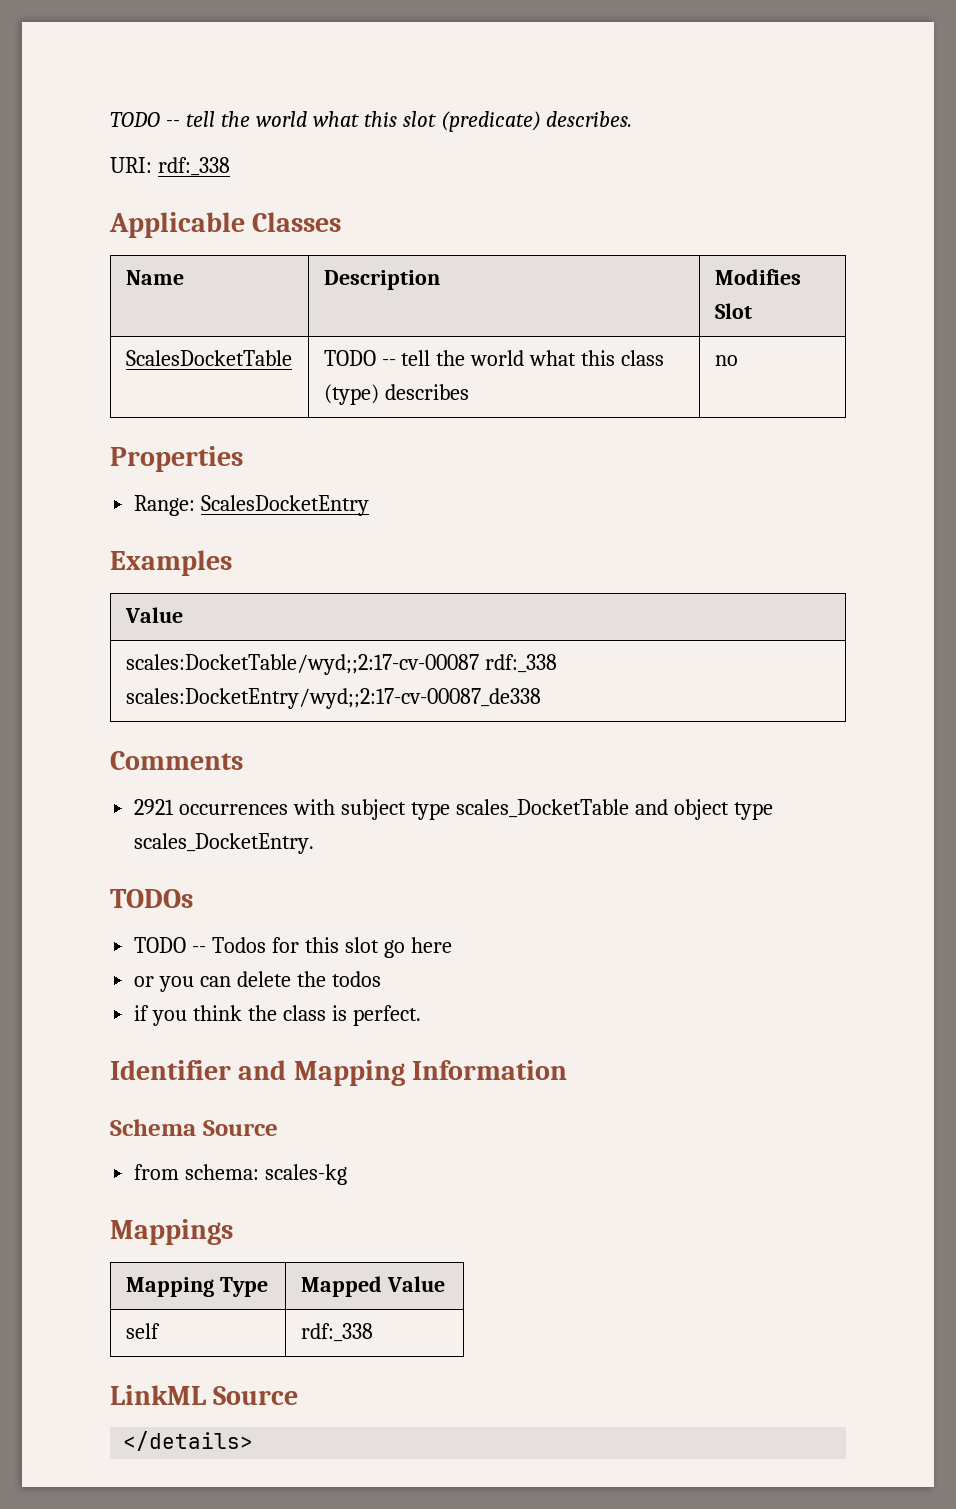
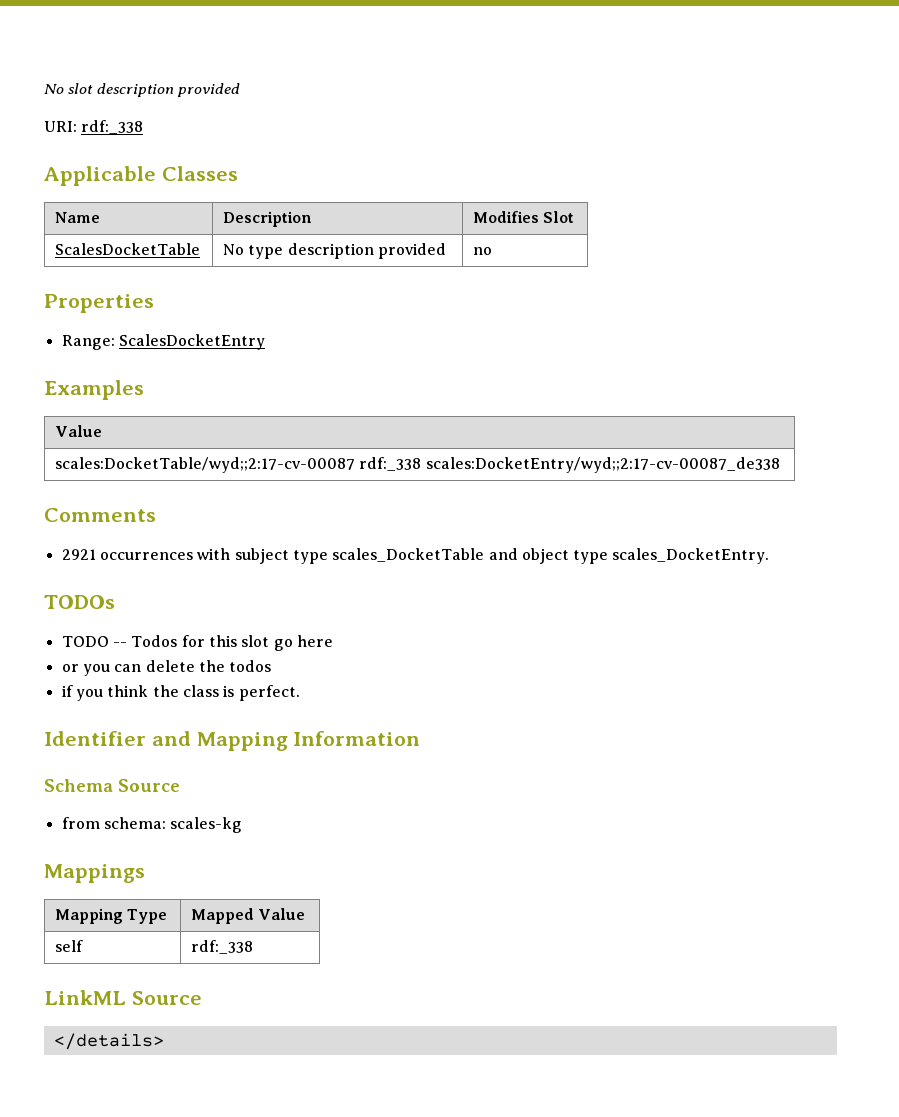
[110,111,633,132] TODO -- tell the world what this slot (predicate) describes. -> [44,83,240,97] No slot description provided
[323,350,665,366] [323,384,469,405] TODO -- tell the world what this class (type) describes -> [223,243,447,259] No type description provided

